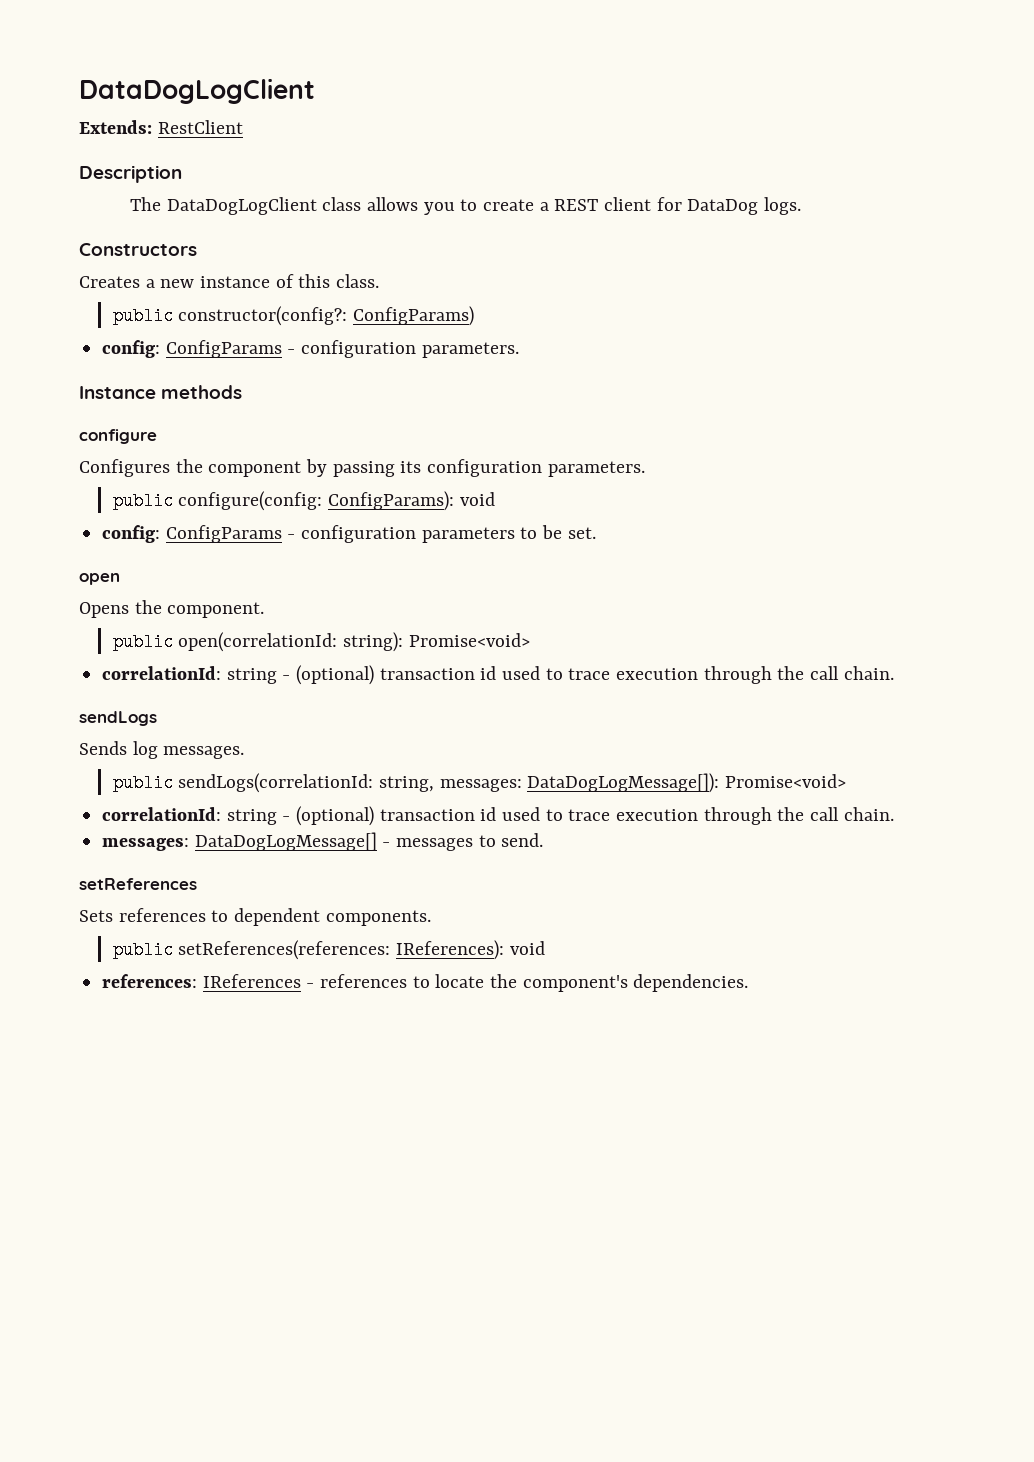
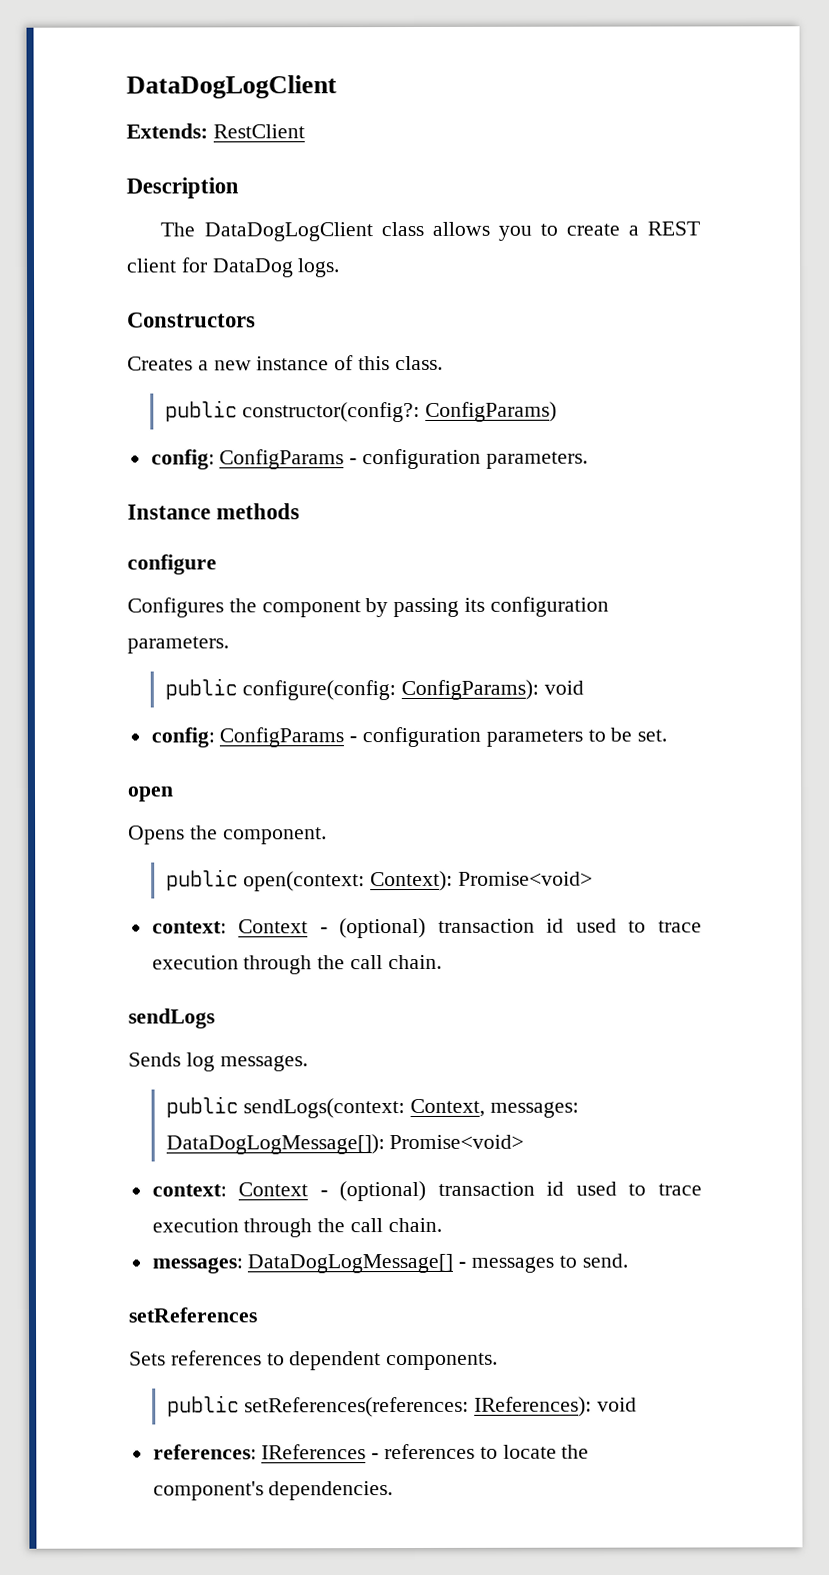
[178,632,530,652] [102,666,277,684] open(correlationId: string): Promise<void> // correlationId: string -> [243,870,594,892] [151,919,309,934] open(context: Context): Promise<void> // context: Context
[178,773,434,793] sendLogs(correlationId: string, -> [243,1098,486,1119] sendLogs(context: Context,
[102,807,277,825] correlationId: string -> [151,1182,309,1197] context: Context

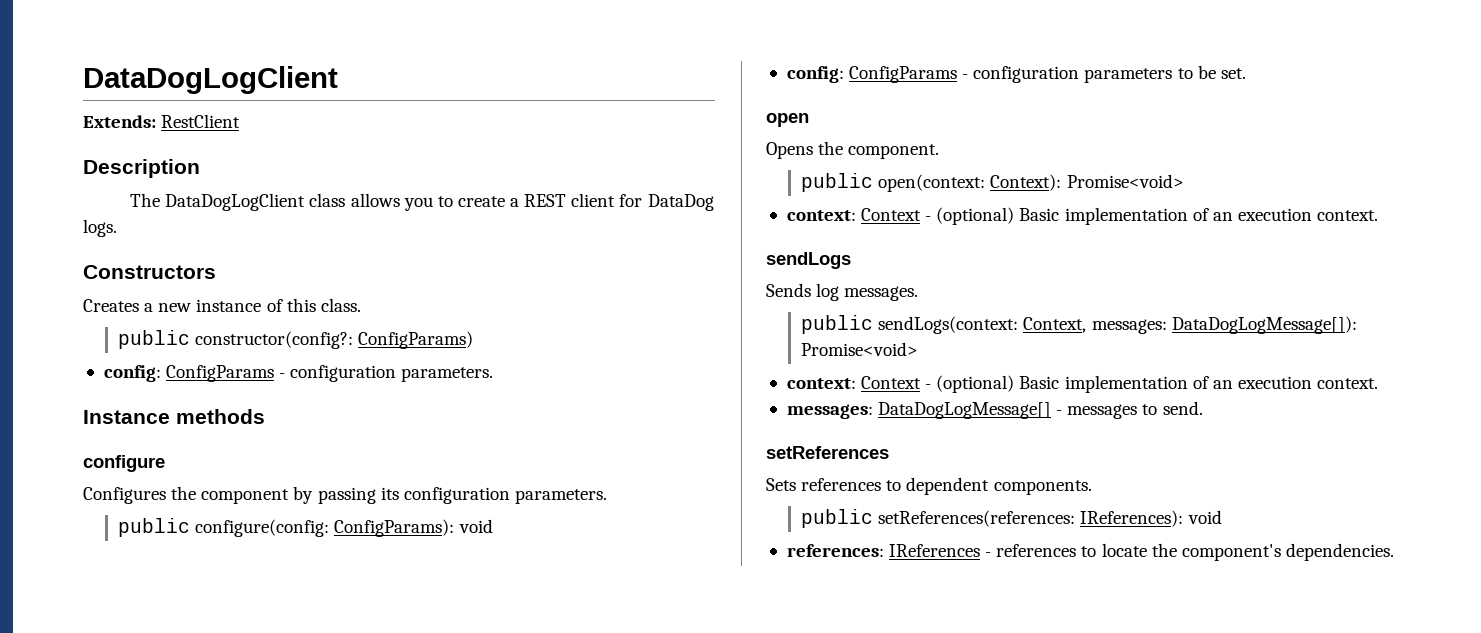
[437,918,702,933] [151,954,442,975] transaction id used to trace execution through the call chain. -> [1019,207,1379,225] Basic implementation of an execution context.
[437,1181,702,1196] [151,1217,442,1238] transaction id used to trace execution through the call chain. -> [1019,375,1379,393] Basic implementation of an execution context.

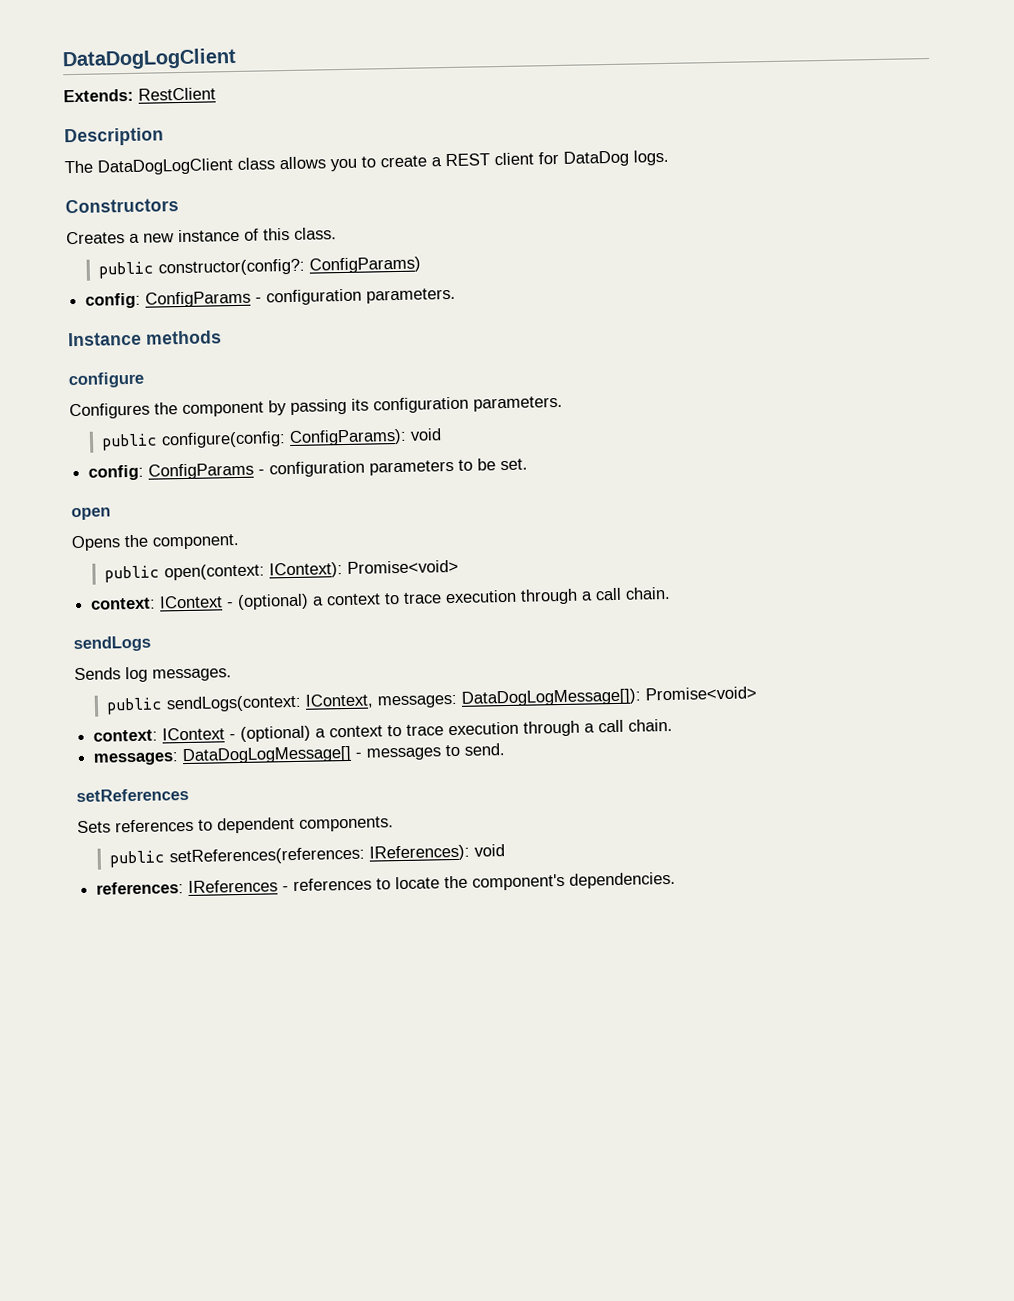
[990,174,1184,191] [786,207,1379,225] Context): Promise<void> // context: Context - (optional) Basic implementation of an execution context. -> [268,559,459,579] [90,586,672,611] IContext): Promise<void> // context: IContext - (optional) a context to trace execution through a call chain.
[1023,317,1087,333] Context, -> [304,693,374,709] IContext,
[861,375,1379,393] Context - (optional) Basic implementation of an execution context. -> [162,718,674,742] IContext - (optional) a context to trace execution through a call chain.

